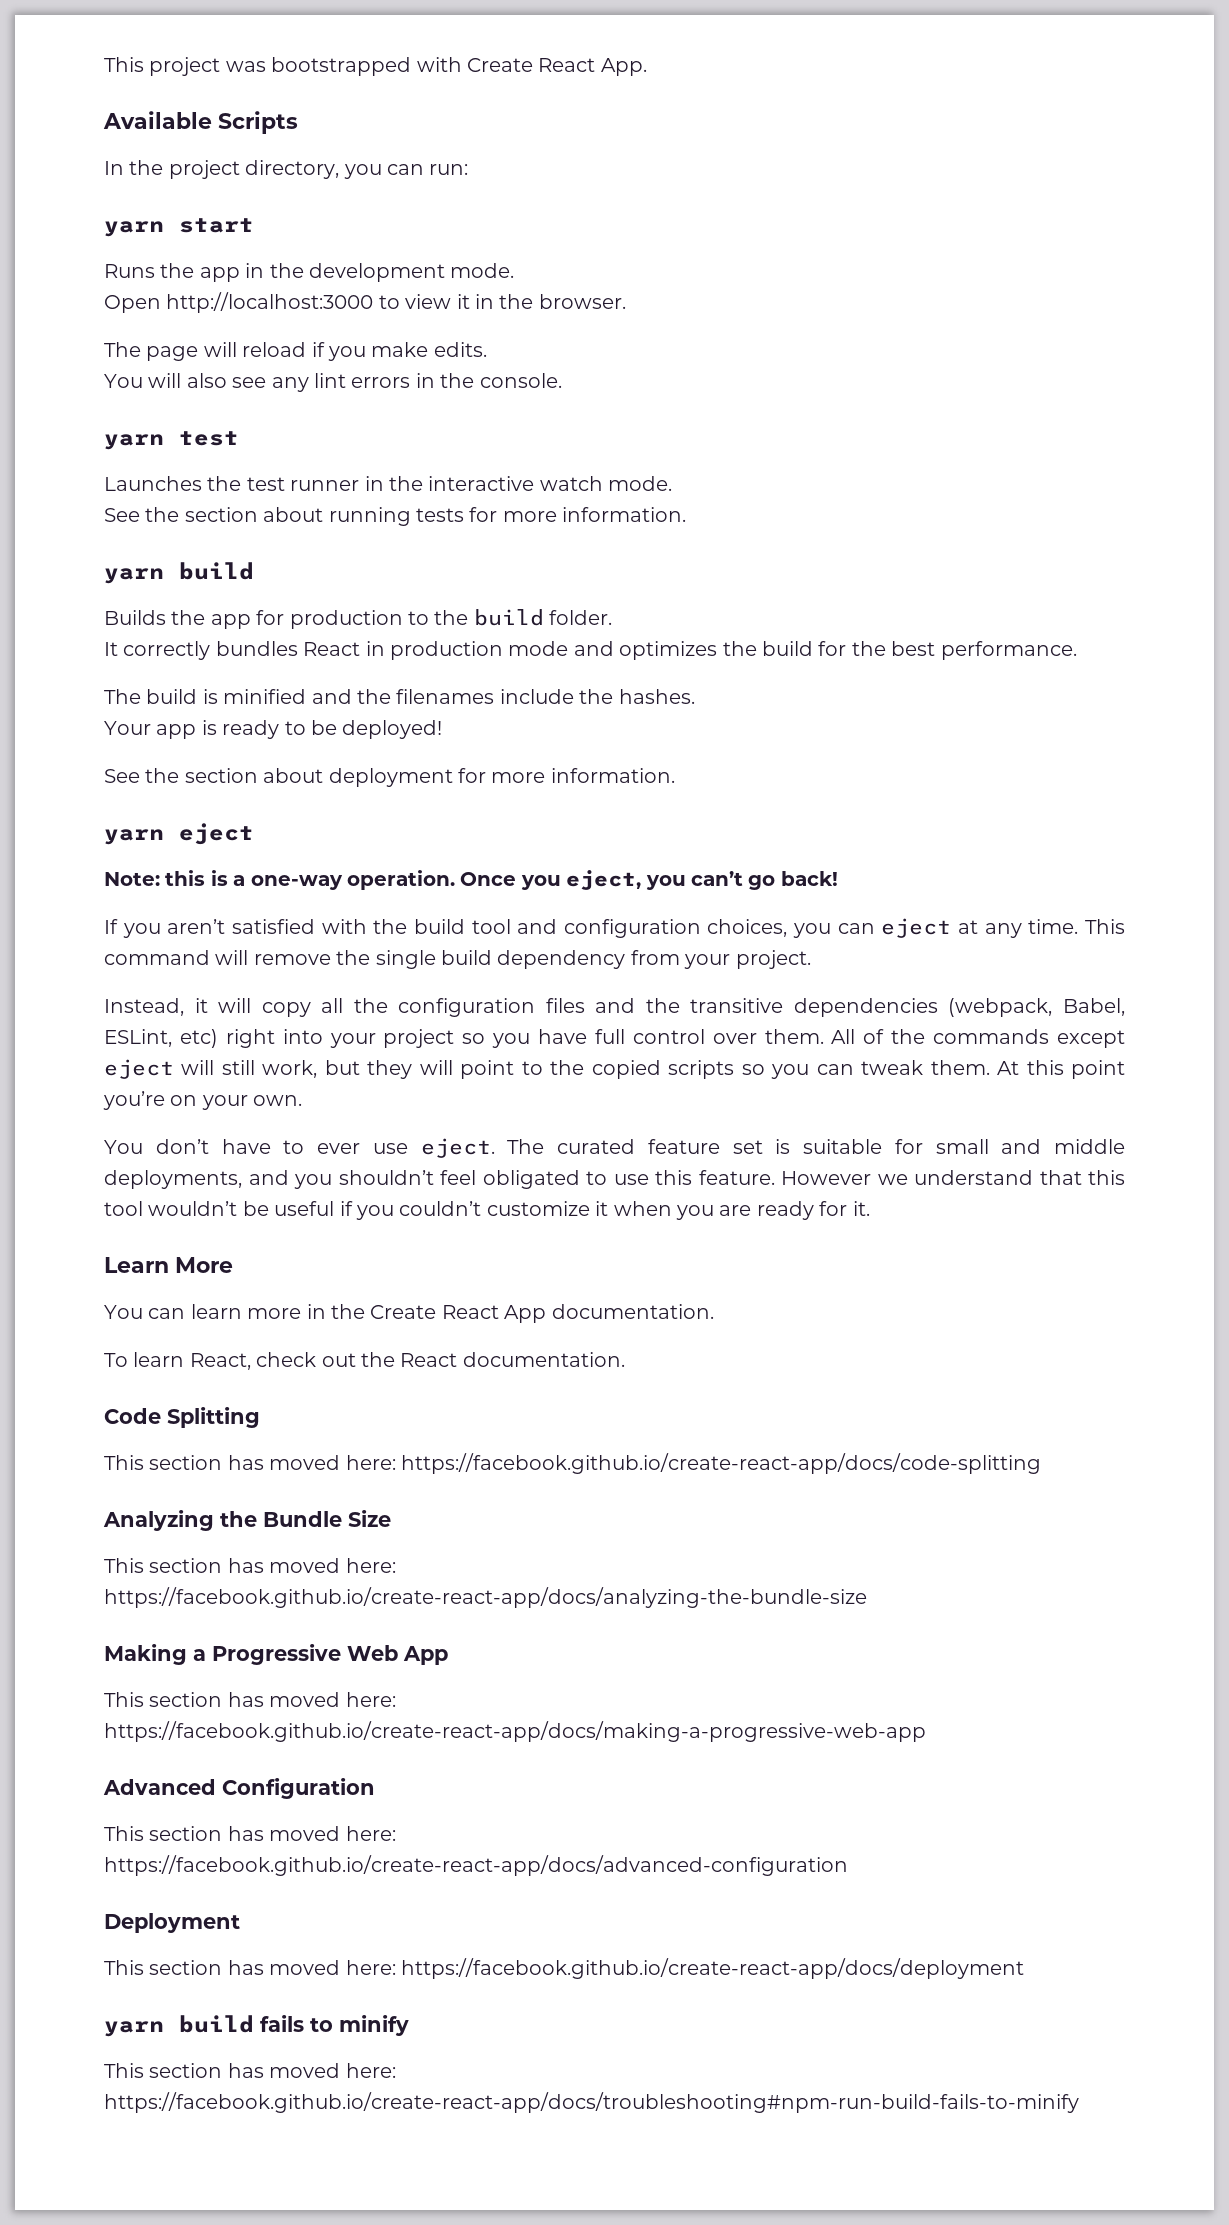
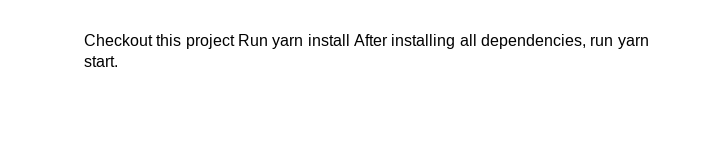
[104,57,647,76] [103,111,298,134] [104,160,469,179] [104,218,254,237] [104,263,515,282] [104,292,626,313] [104,342,487,361] [104,373,562,392] [104,431,239,450] [104,476,673,491] [104,507,687,526] [104,562,254,584] [104,609,613,629] [104,641,1077,660] [104,689,695,704] [104,720,443,739] [104,768,675,787] [104,823,254,845] [104,870,838,890] [104,918,1125,938] [104,950,811,969] [104,998,1125,1017] [104,1029,1125,1048] [104,1059,1126,1079] [103,1091,303,1110] [104,1138,1125,1158] [104,1170,1125,1189] [104,1201,870,1220] [104,1257,233,1273] [104,1304,714,1323] [104,1352,625,1370] [104,1407,260,1428] [104,1453,1041,1474] [103,1510,391,1531] [104,1558,396,1573] [104,1587,867,1608] [104,1644,448,1665] [104,1692,396,1707] [104,1721,926,1742] [103,1778,375,1799] [104,1826,396,1841] [104,1855,848,1876] [104,1913,240,1933] [104,1958,1024,1979] [104,2015,409,2037] [104,2063,396,2078] [104,2092,1079,2113] This project was bootstrapped with Create React App. // Available Scripts // In the project directory, you can run: // yarn start // Runs the app in the development mode. // Open http://localhost:3000 to view it in the browser. // The page will reload if you make edits. // You will also see any lint errors in the console. // yarn test // Launches the test runner in the interactive watch mode. // See the section about running tests for more information. // yarn build // Builds the app for production to the build folder. // It correctly bundles React in production mode and optimizes the build for the best performance. // The build is minified and the filenames include the hashes. // Your app is ready to be deployed! // See the section about deployment for more information. // yarn eject // Note: this is a one-way operation. Once you eject, you can’t go back! // If you aren’t satisfied with the build tool and configuration choices, you can eject at any time. This command will remove the single build dependency from your project. // Instead, it will copy all the configuration files and the transitive dependencies (webpack, Babel, ESLint, etc) right into your project so you have full control over them. All of the commands except eject will still work, but they will point to the copied scripts so you can tweak them. At this point you’re on your own. // You don’t have to ever use eject. The curated feature set is suitable for small and middle deployments, and you shouldn’t feel obligated to use this feature. However we understand that this tool wouldn’t be useful if you couldn’t customize it when you are ready for it. // Learn More // You can learn more in the Create React App documentation. // To learn React, check out the React documentation. // Code Splitting // This section has moved here: https://facebook.github.io/create-react-app/docs/code-splitting // Analyzing the Bundle Size // This section has moved here: https://facebook.github.io/create-react-app/docs/analyzing-the-bundle-size // Making a Progressive Web App // This section has moved here: https://facebook.github.io/create-react-app/docs/making-a-progressive-web-app // Advanced Configuration // This section has moved here: https://facebook.github.io/create-react-app/docs/advanced-configuration // Deployment // This section has moved here: https://facebook.github.io/create-react-app/docs/deployment // yarn build fails to minify // This section has moved here: https://facebook.github.io/create-react-app/docs/troubleshooting#npm-run-build-fails-to-minify -> [84,34,649,49] [84,56,118,67] Checkout this project Run yarn install After installing all dependencies, run yarn start.

